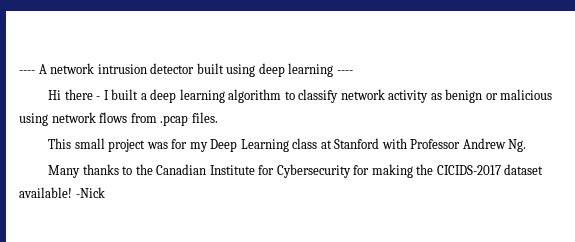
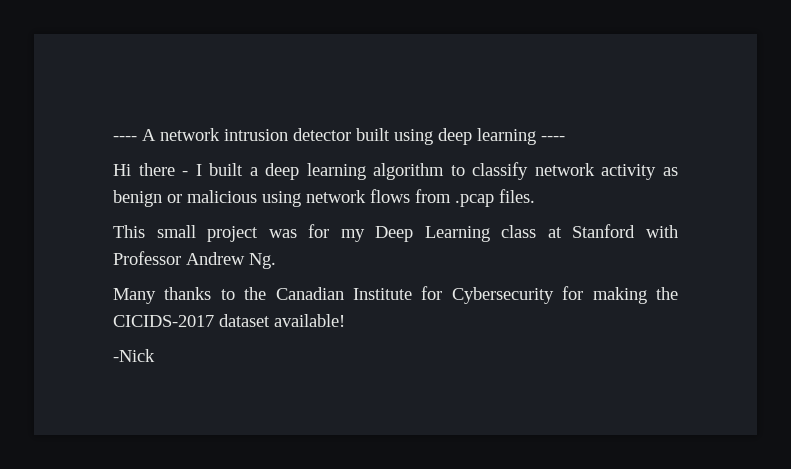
(72, 192) none -> (345, 320) //

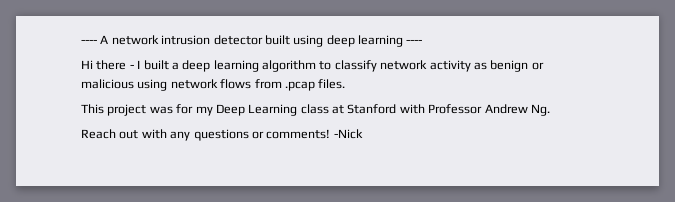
[156,225,196,238] small -> (104, 109) none
[113,286,678,304] [113,314,345,327] Many thanks to the Canadian Institute for Cybersecurity for making the CICIDS-2017 dataset available! // -> [81,129,331,141] Reach out with any questions or comments!

